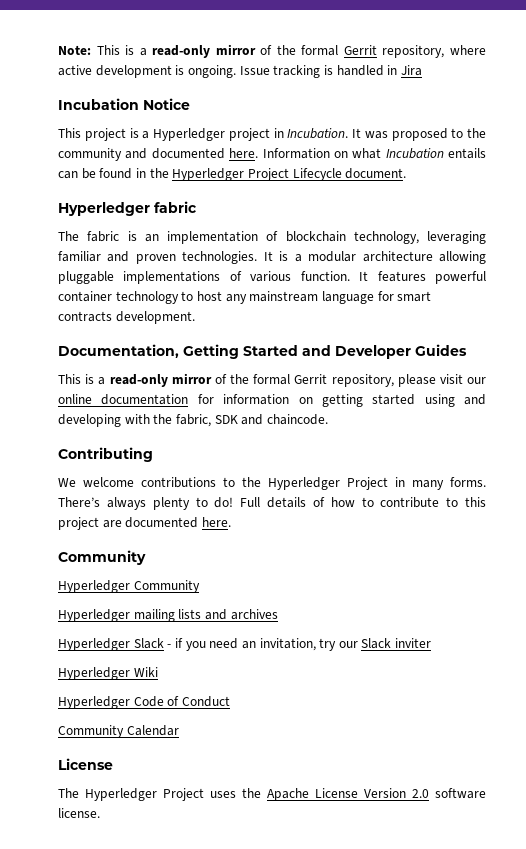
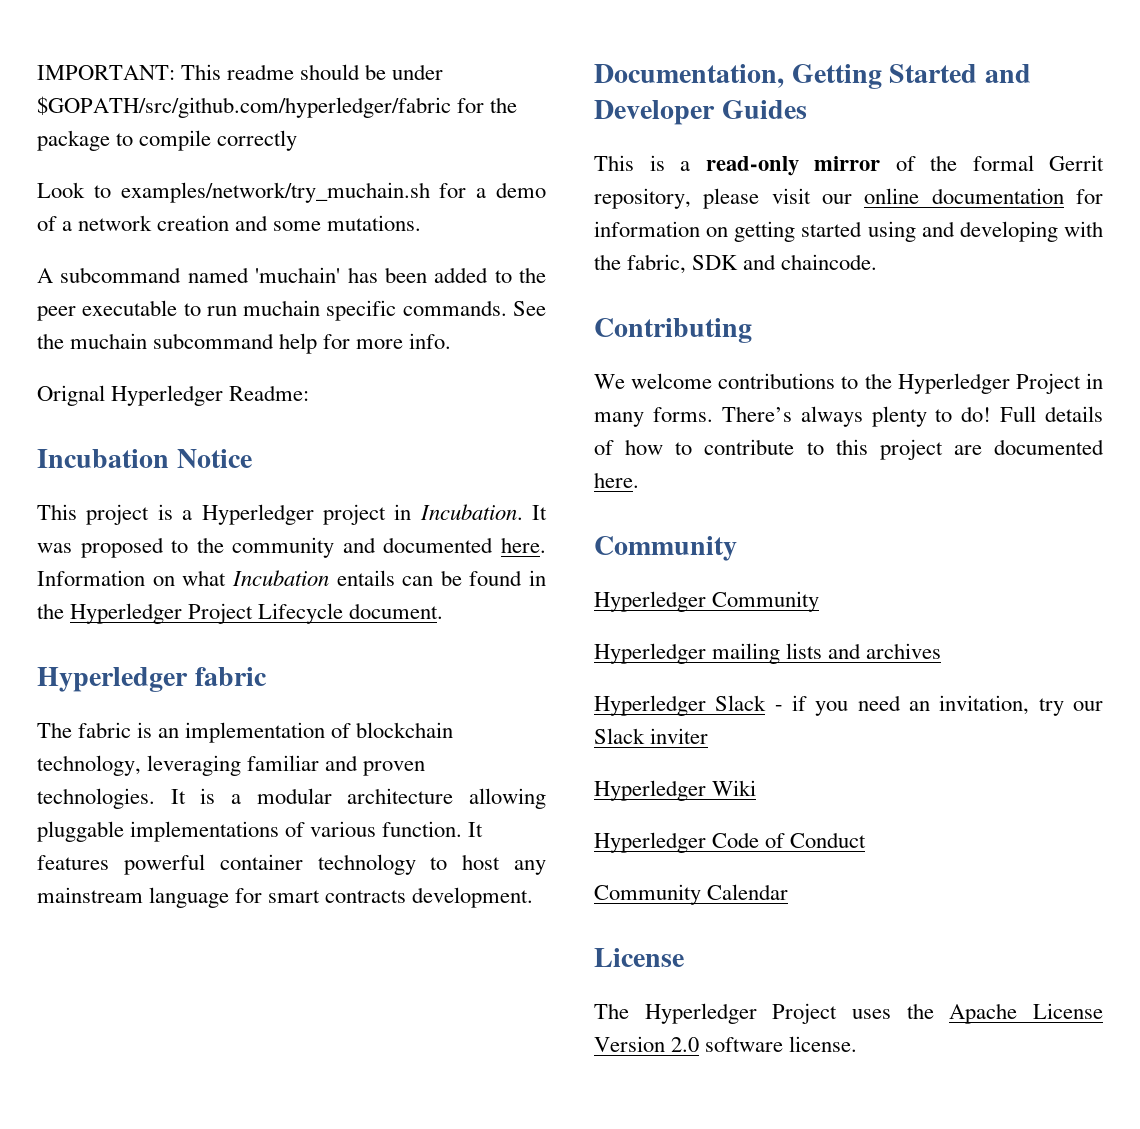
[58,44,486,58] [58,65,422,78] Note: This is a read-only mirror of the formal Gerrit repository, where active development is ongoing. Issue tracking is handled in Jira -> [37,64,444,80] [37,96,518,118] [37,130,298,151] [37,182,546,203] [37,215,422,231] [37,267,546,283] [37,300,546,321] [37,333,452,354] [37,385,310,406] IMPORTANT: This readme should be under $GOPATH/src/github.com/hyperledger/fabric for the package to compile correctly // Look to examples/network/try_muchain.sh for a demo of a network creation and some mutations. // A subcommand named 'muchain' has been added to the peer executable to run muchain specific commands. See the muchain subcommand help for more info. // Orignal Hyperledger Readme:

